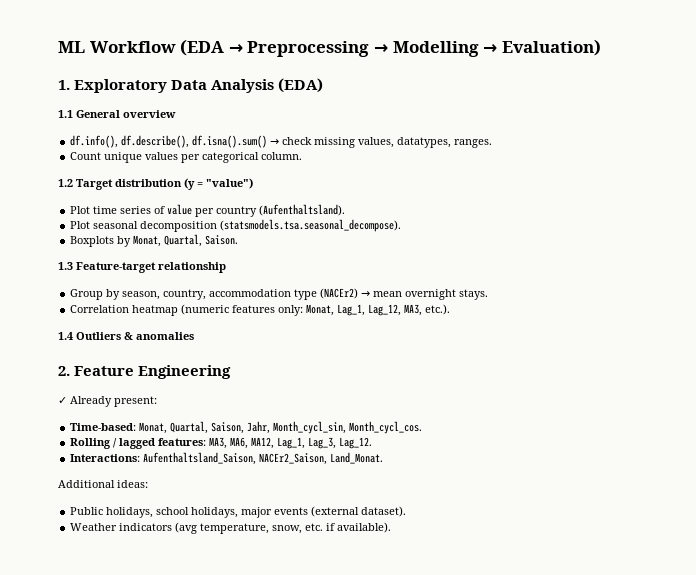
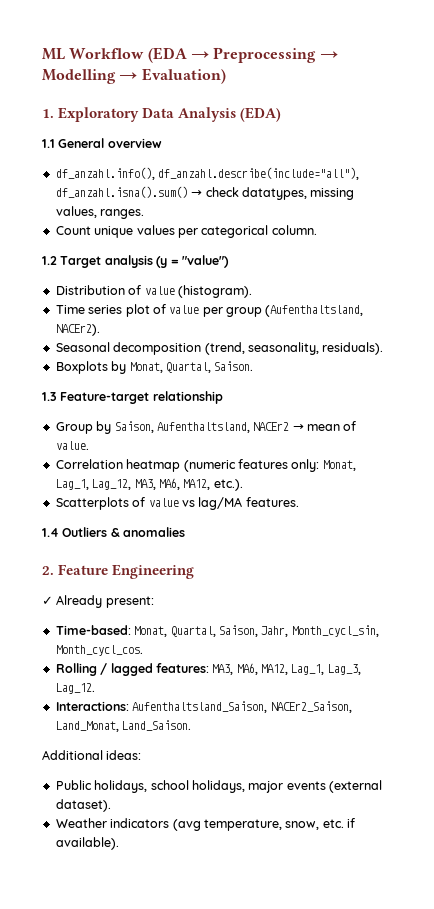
[70,135,268,148] df.info(), df.describe(), df.isna().sum() -> [55,167,360,180] [55,186,188,198] df_anzahl.info(), df_anzahl.describe(include="all"), df_anzahl.isna().sum()
(313, 141) none -> [241,187,307,200] datatypes,
[397,137,452,148] datatypes, -> (97, 212) none
[115,179,182,187] distribution -> [104,255,153,268] analysis
[70,204,346,217] [70,219,402,232] Plot time series of value per country (Aufenthaltsland). // Plot seasonal decomposition (statsmodels.tsa.seasonal_decompose). -> [55,285,252,298] [55,304,364,317] [55,324,100,336] [55,342,384,355] Distribution of value (histogram). // Time series plot of value per group (Aufenthaltsland, NACEr2). // Seasonal decomposition (trend, seasonality, residuals).
[122,288,489,300] season, country, accommodation type (NACEr2) → mean overnight stays. -> [114,421,357,433] [55,441,89,450] Saison, Aufenthaltsland, NACEr2 → mean of value.
(423, 310) none -> [158,478,211,490] MA6, MA12,
(451, 309) none -> [55,497,299,510] // Scatterplots of value vs lag/MA features.
[330,452,384,464] Land_Monat. -> [55,720,192,732] Land_Monat, Land_Saison.

